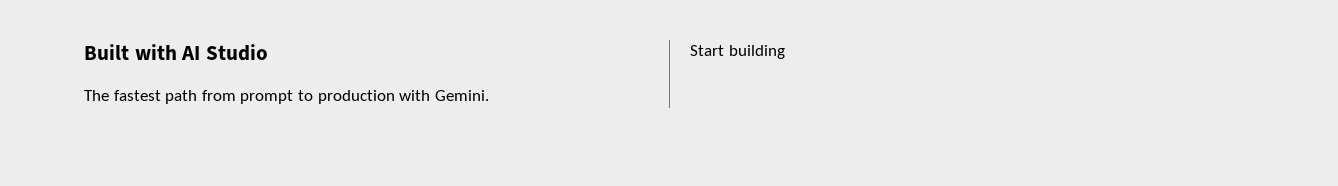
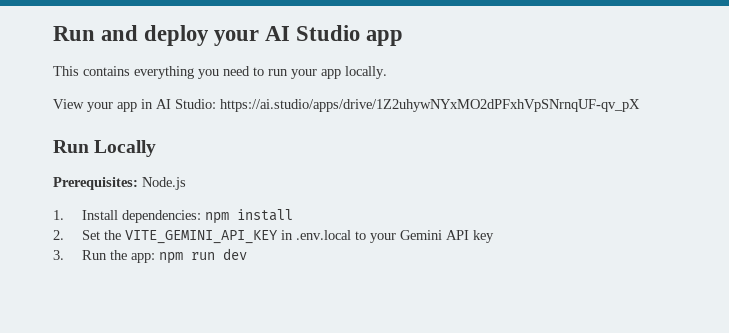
[84,44,269,61] [84,90,489,104] [690,45,785,59] Built with AI Studio // The fastest path from prompt to production with Gemini. // Start building -> [53,25,404,46] [53,66,387,79] [53,99,640,112] [53,140,157,157] [53,177,186,190] [53,209,293,224] [53,230,494,244] [53,248,247,264] Run and deploy your AI Studio app // This contains everything you need to run your app locally. // View your app in AI Studio: https://ai.studio/apps/drive/1Z2uhywNYxMO2dPFxhVpSNrnqUF-qv_pX // Run Locally // Prerequisites: Node.js // 1. Install dependencies: npm install // 2. Set the VITE_GEMINI_API_KEY in .env.local to your Gemini API key // 3. Run the app: npm run dev

